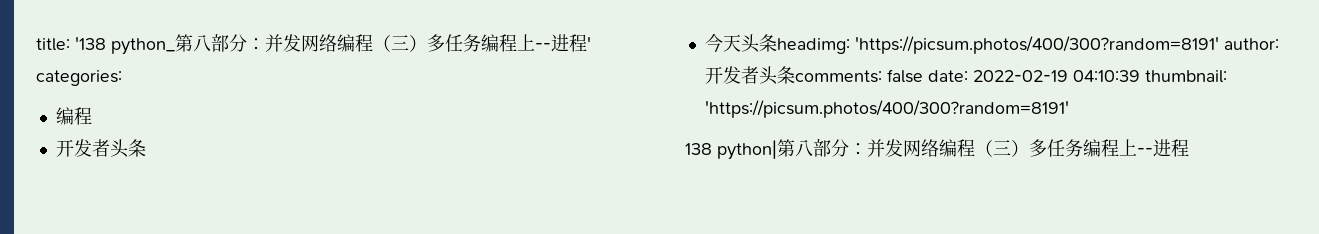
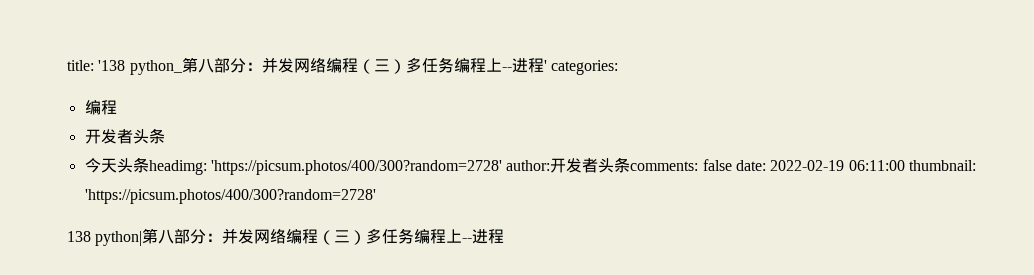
[854,36,1219,54] 'https://picsum.photos/400/300?random=8191' -> [210,160,502,175] 'https://picsum.photos/400/300?random=2728'
[1072,70,1227,83] [704,100,1069,118] 04:10:39 thumbnail: 'https://picsum.photos/400/300?random=8191' -> [848,160,976,171] [84,189,376,204] 06:11:00 thumbnail: 'https://picsum.photos/400/300?random=2728'

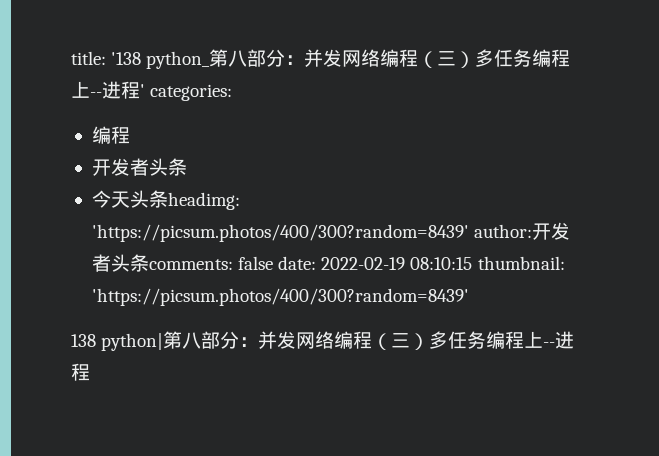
[210,160,502,175] 'https://picsum.photos/400/300?random=2728' -> [91,224,469,242] 'https://picsum.photos/400/300?random=8439'
[848,160,976,171] [84,189,376,204] 06:11:00 thumbnail: 'https://picsum.photos/400/300?random=2728' -> [410,256,565,270] [91,288,469,306] 08:10:15 thumbnail: 'https://picsum.photos/400/300?random=8439'

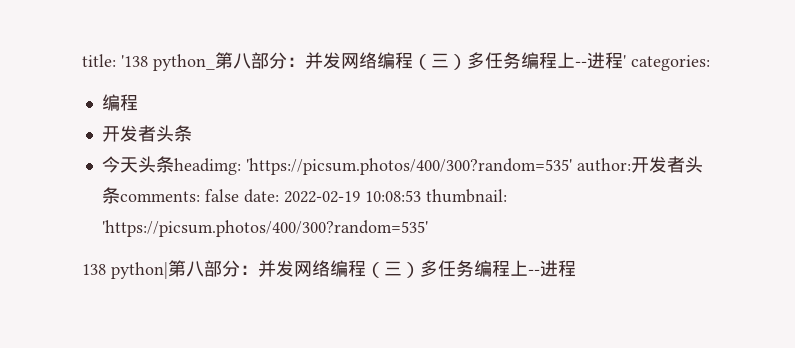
[91,224,469,242] 'https://picsum.photos/400/300?random=8439' -> [245,158,572,175] 'https://picsum.photos/400/300?random=535'
[410,256,565,270] [91,288,469,306] 08:10:15 thumbnail: 'https://picsum.photos/400/300?random=8439' -> [364,189,507,203] [101,220,428,237] 10:08:53 thumbnail: 'https://picsum.photos/400/300?random=535'

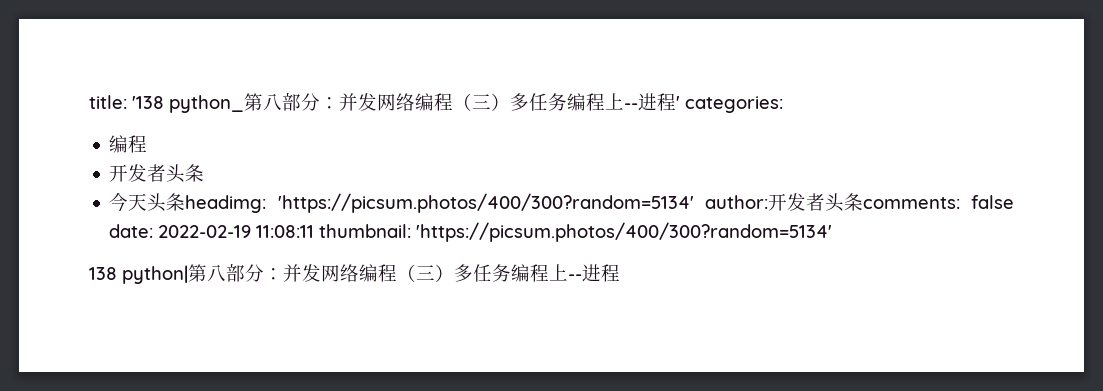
[245,158,572,175] 'https://picsum.photos/400/300?random=535' -> [277,193,694,213] 'https://picsum.photos/400/300?random=5134'
[364,189,507,203] [101,220,428,237] 10:08:53 thumbnail: 'https://picsum.photos/400/300?random=535' -> [256,222,833,242] 11:08:11 thumbnail: 'https://picsum.photos/400/300?random=5134'

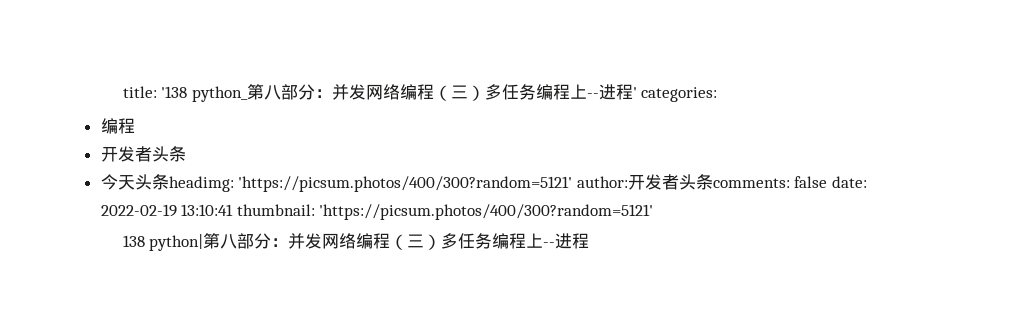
[277,193,694,213] 'https://picsum.photos/400/300?random=5134' -> [238,176,573,192] 'https://picsum.photos/400/300?random=5121'
[256,222,833,242] 11:08:11 thumbnail: 'https://picsum.photos/400/300?random=5134' -> [181,204,654,220] 13:10:41 thumbnail: 'https://picsum.photos/400/300?random=5121'

